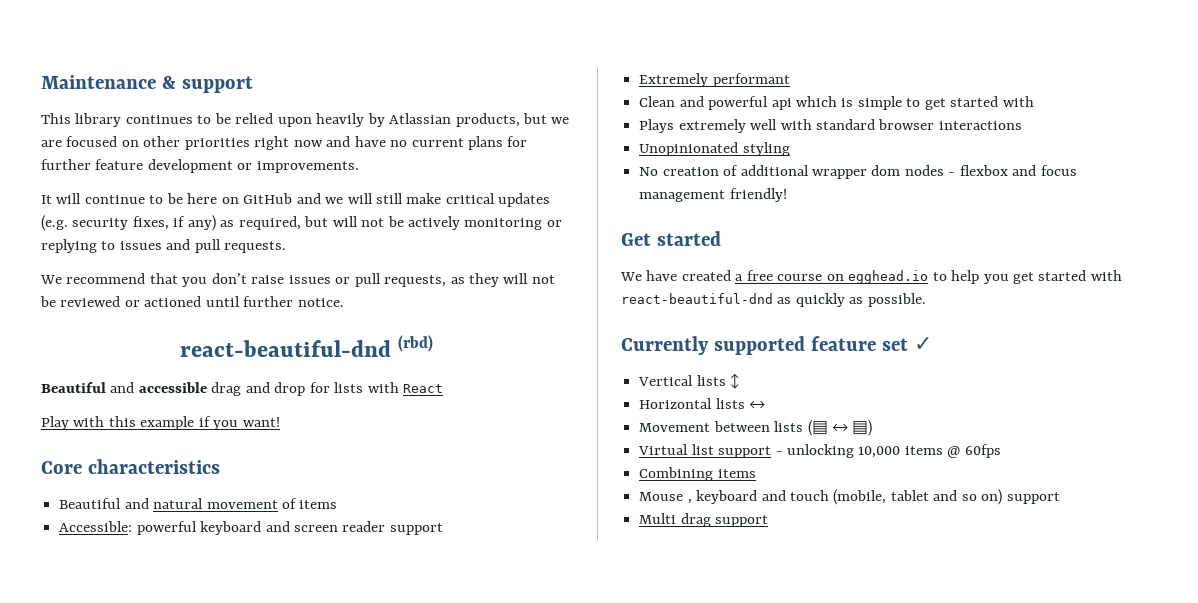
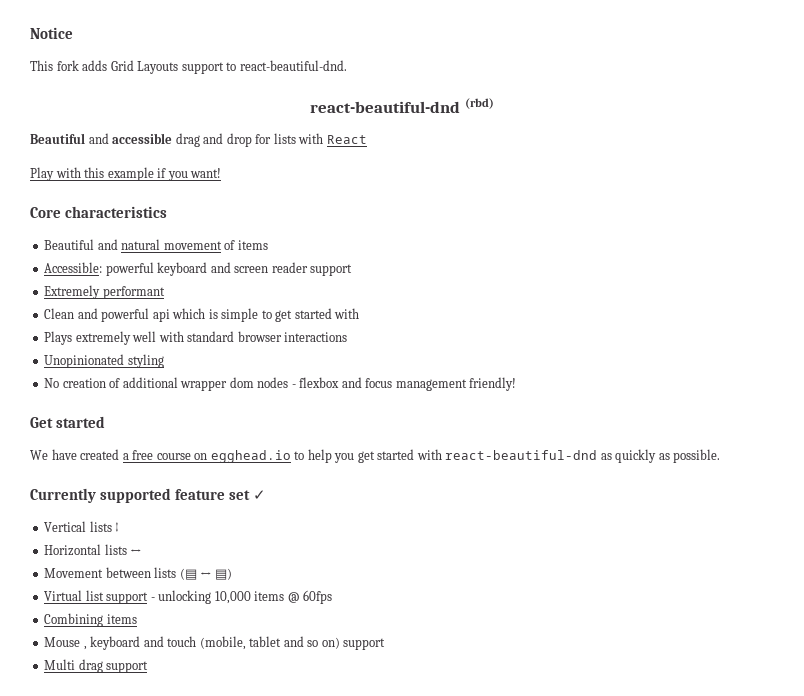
[41,75,253,93] [41,113,570,127] [41,136,528,150] [41,159,359,173] [41,193,551,207] [41,215,562,231] [41,239,287,253] [40,273,555,287] [40,296,344,307] Maintenance & support // This library continues to be relied upon heavily by Atlassian products, but we are focused on other priorities right now and have no current plans for further feature development or improvements. // It will continue to be here on GitHub and we will still make critical updates (e.g. security fixes, if any) as required, but will not be actively monitoring or replying to issues and pull requests. // We recommend that you don’t raise issues or pull requests, as they will not be reviewed or actioned until further notice. -> [30,27,73,39] [30,60,347,74] Notice // This fork adds Grid Layouts support to react-beautiful-dnd.

